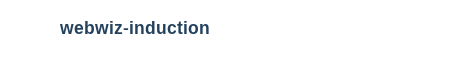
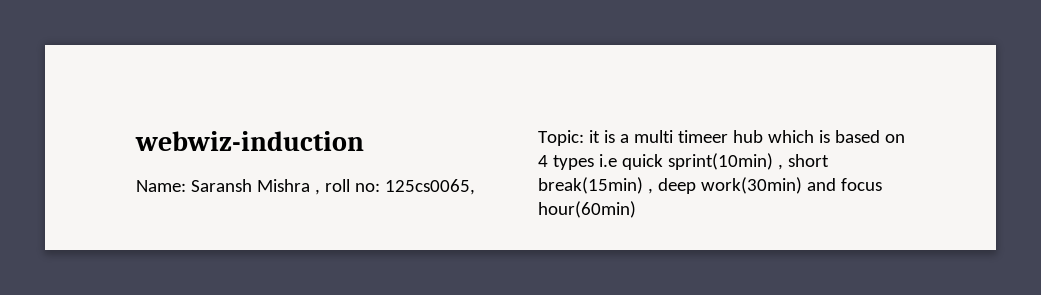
(210, 27) none -> [136,179,475,195] [538,130,905,146] [538,153,829,170] [538,177,882,194] [538,201,636,218] // Name: Saransh Mishra , roll no: 125cs0065, Topic: it is a multi timeer hub which is based on 4 types i.e quick sprint(10min) , short break(15min) , deep work(30min) and focus hour(60min)

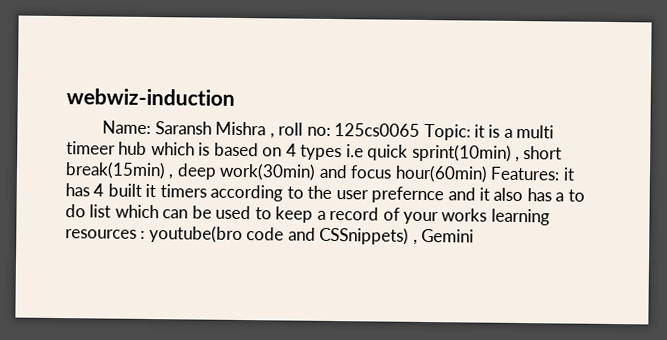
[384,179,475,195] 125cs0065, -> [334,123,421,137] 125cs0065
(636, 209) none -> [490,166,575,181] [65,183,585,204] [65,204,550,226] [65,225,475,245] Features: it has 4 built it timers according to the user prefernce and it also has a to do list which can be used to keep a record of your works learning resources : youtube(bro code and CSSnippets) , Gemini

